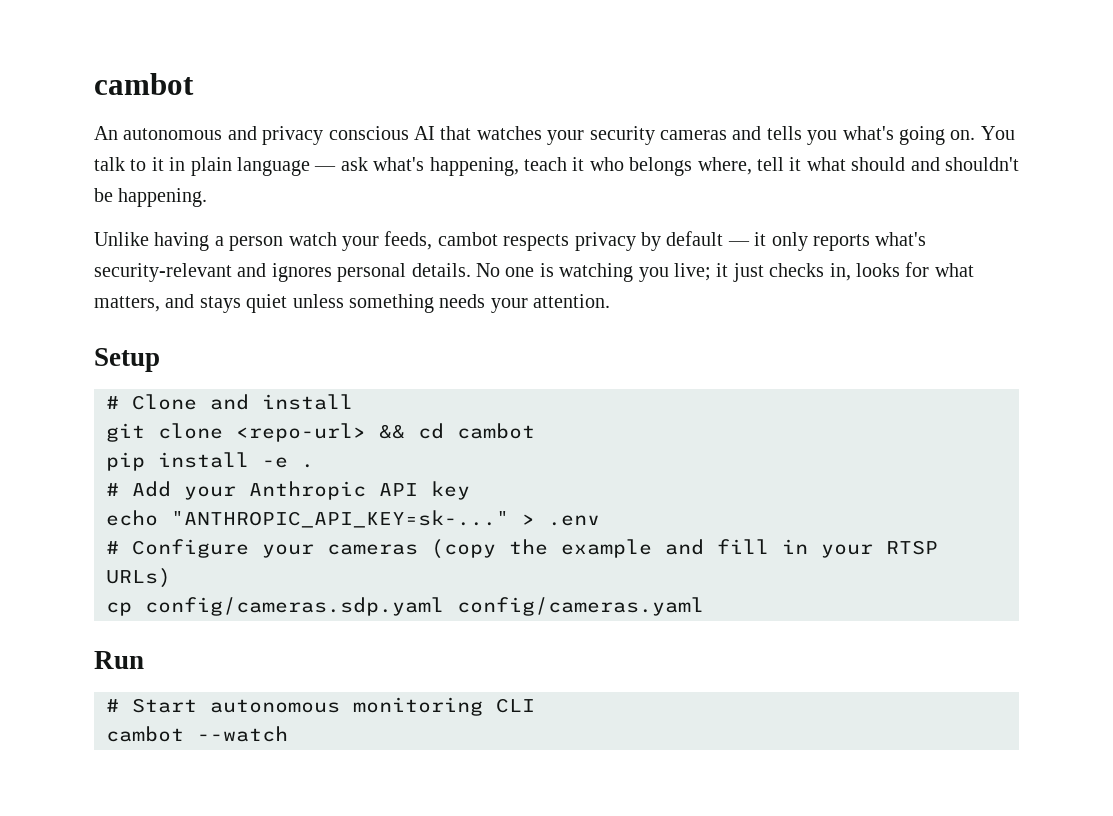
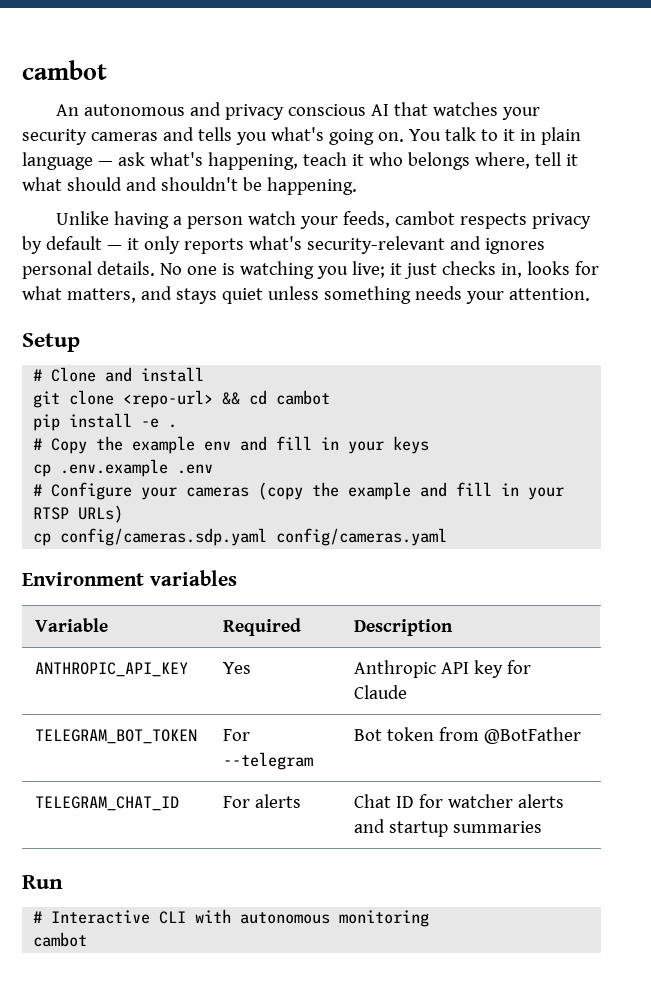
[132,481,470,500] [106,510,535,528] Add your Anthropic API key // echo "ANTHROPIC_API_KEY=sk-..." > -> [51,436,430,454] [33,459,169,477] Copy the example env and fill in your keys // cp .env.example
(704, 606) none -> [22,570,237,586] [34,618,108,632] [222,618,301,636] [353,619,453,636] [34,662,188,677] [222,662,251,674] [353,660,531,678] [353,685,407,699] [34,729,197,744] [222,729,250,741] [222,752,313,770] [353,727,581,744] [34,796,179,811] [222,794,301,808] [353,794,564,808] [353,819,542,837] // Environment variables // Variable | Required | Description // ANTHROPIC_API_KEY | Yes | Anthropic API key for Claude // TELEGRAM_BOT_TOKEN | For --telegram | Bot token from @BotFather // TELEGRAM_CHAT_ID | For alerts | Chat ID for watcher alerts and startup summaries
[132,698,197,713] Start -> [51,909,232,924] Interactive CLI with
[496,698,535,713] [106,726,288,742] CLI // cambot --watch -> [33,932,88,947] // cambot

